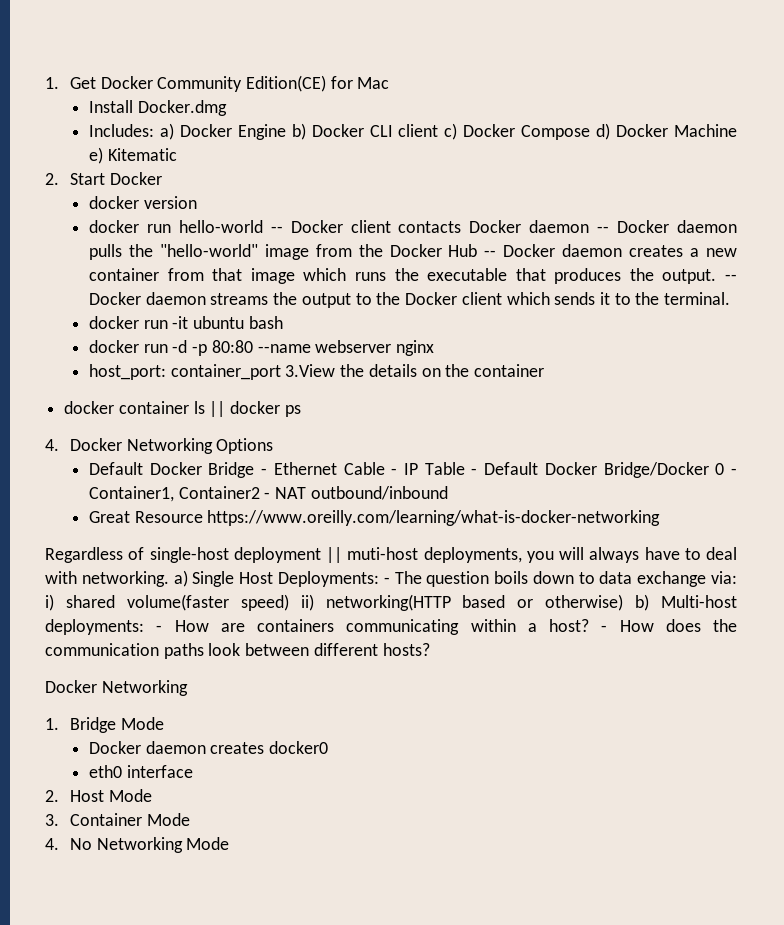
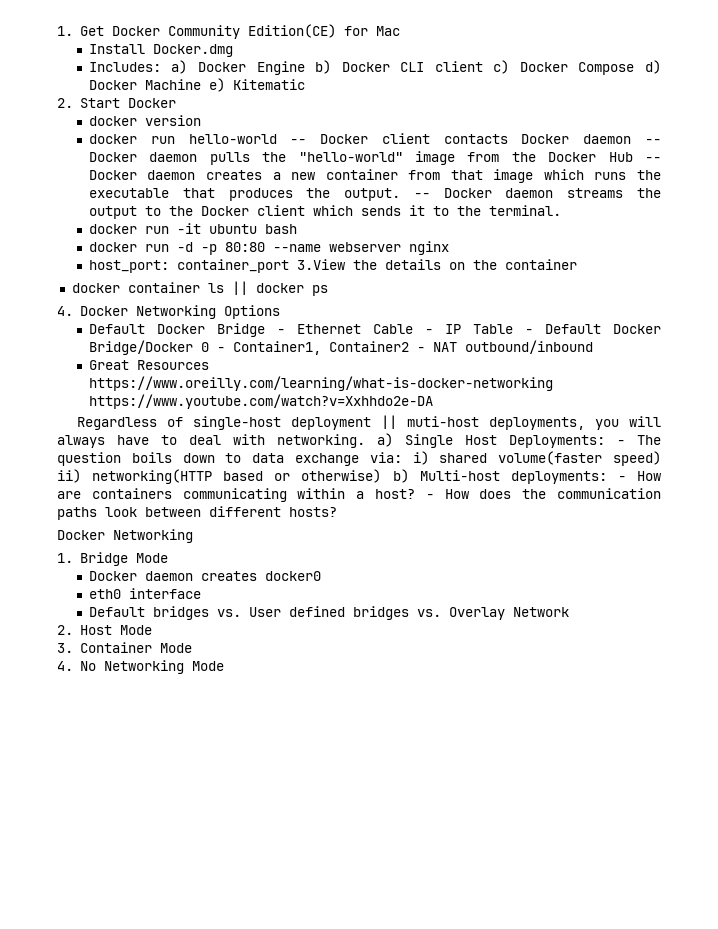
[134,511,203,523] Resource -> [136,360,209,370] Resources
(661, 518) none -> [88,394,433,409] https://www.youtube.com/watch?v=Xxhhdo2e-DA
(193, 771) none -> [88,606,569,620] // Default bridges vs. User defined bridges vs. Overlay Network

